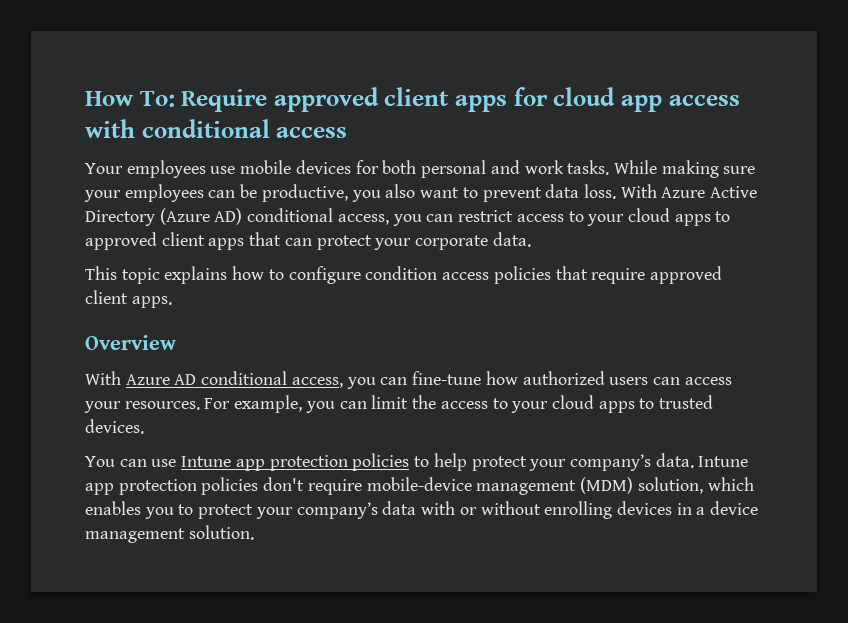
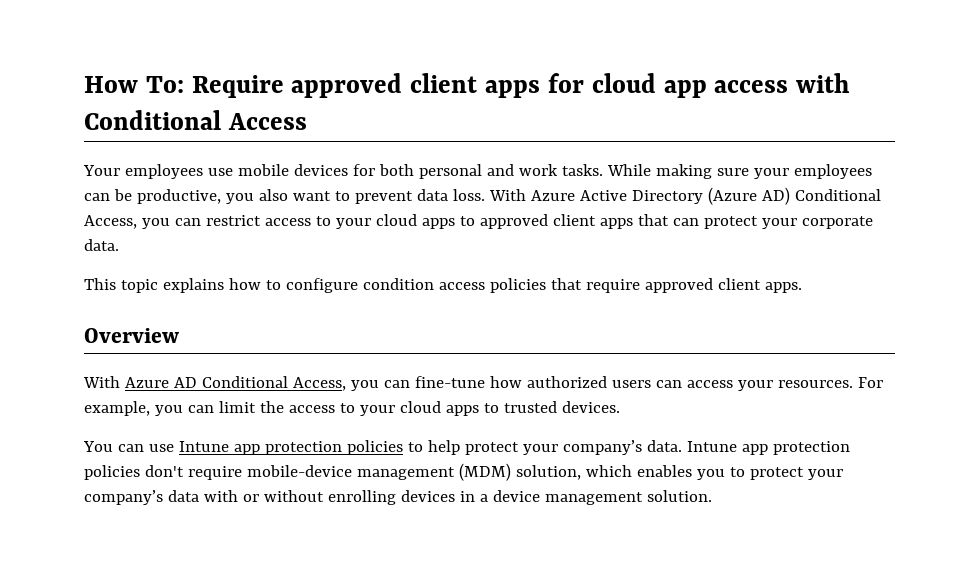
[141,119,348,138] conditional access -> [84,110,307,130] Conditional Access
[247,208,389,225] conditional access, -> [794,189,881,201] [84,215,137,229] Conditional Access,
[201,371,343,388] conditional access, -> [201,376,346,391] Conditional Access,

